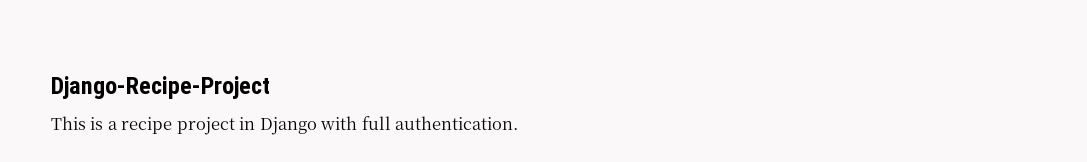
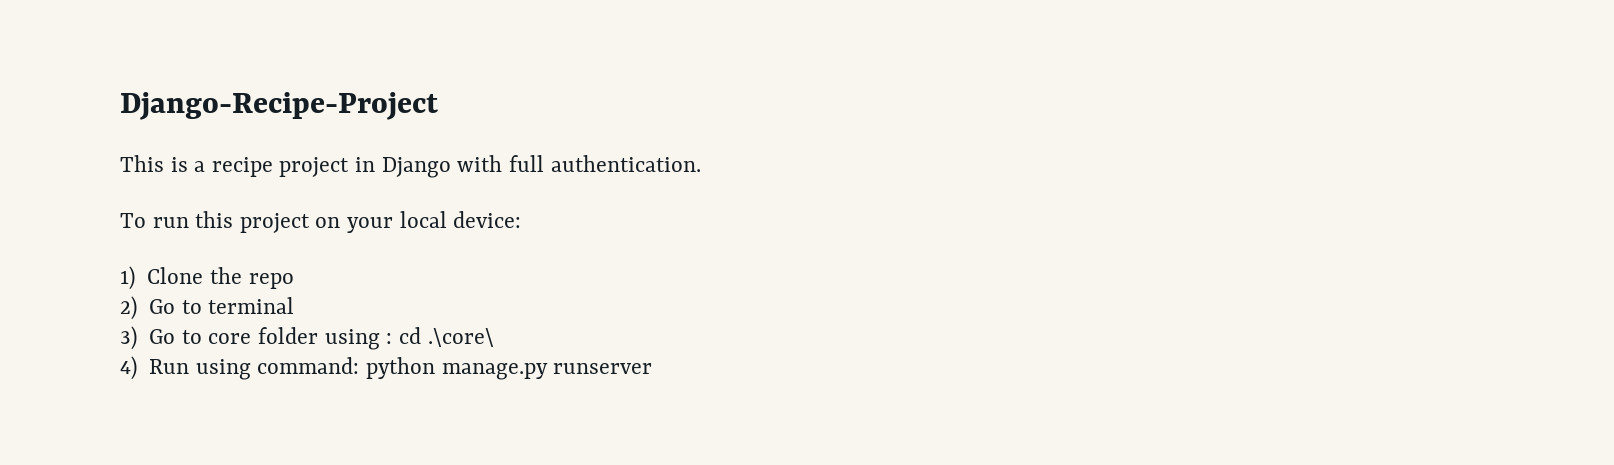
(519, 123) none -> [120,211,522,233] [120,266,294,290] [120,296,295,320] [120,326,494,350] [120,356,653,380] // To run this project on your local device: // 1) Clone the repo // 2) Go to terminal // 3) Go to core folder using : cd .\core\ // 4) Run using command: python manage.py runserver

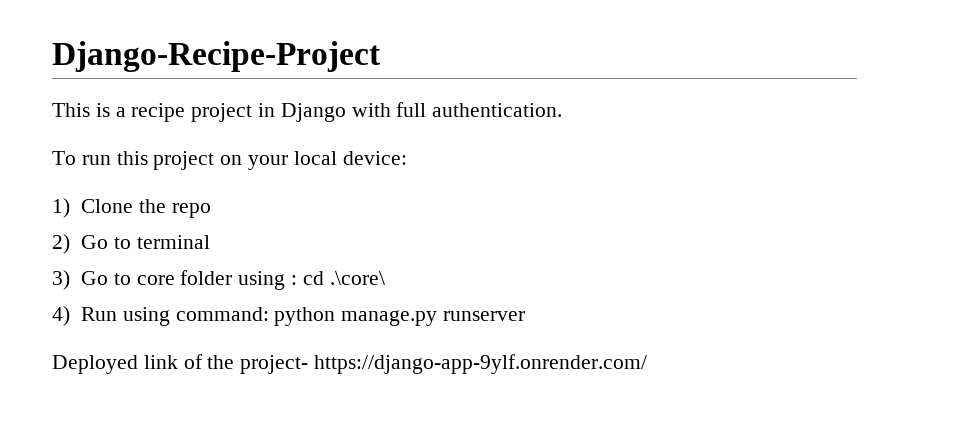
(653, 368) none -> [52,354,648,374] // Deployed link of the project- https://django-app-9ylf.onrender.com/

